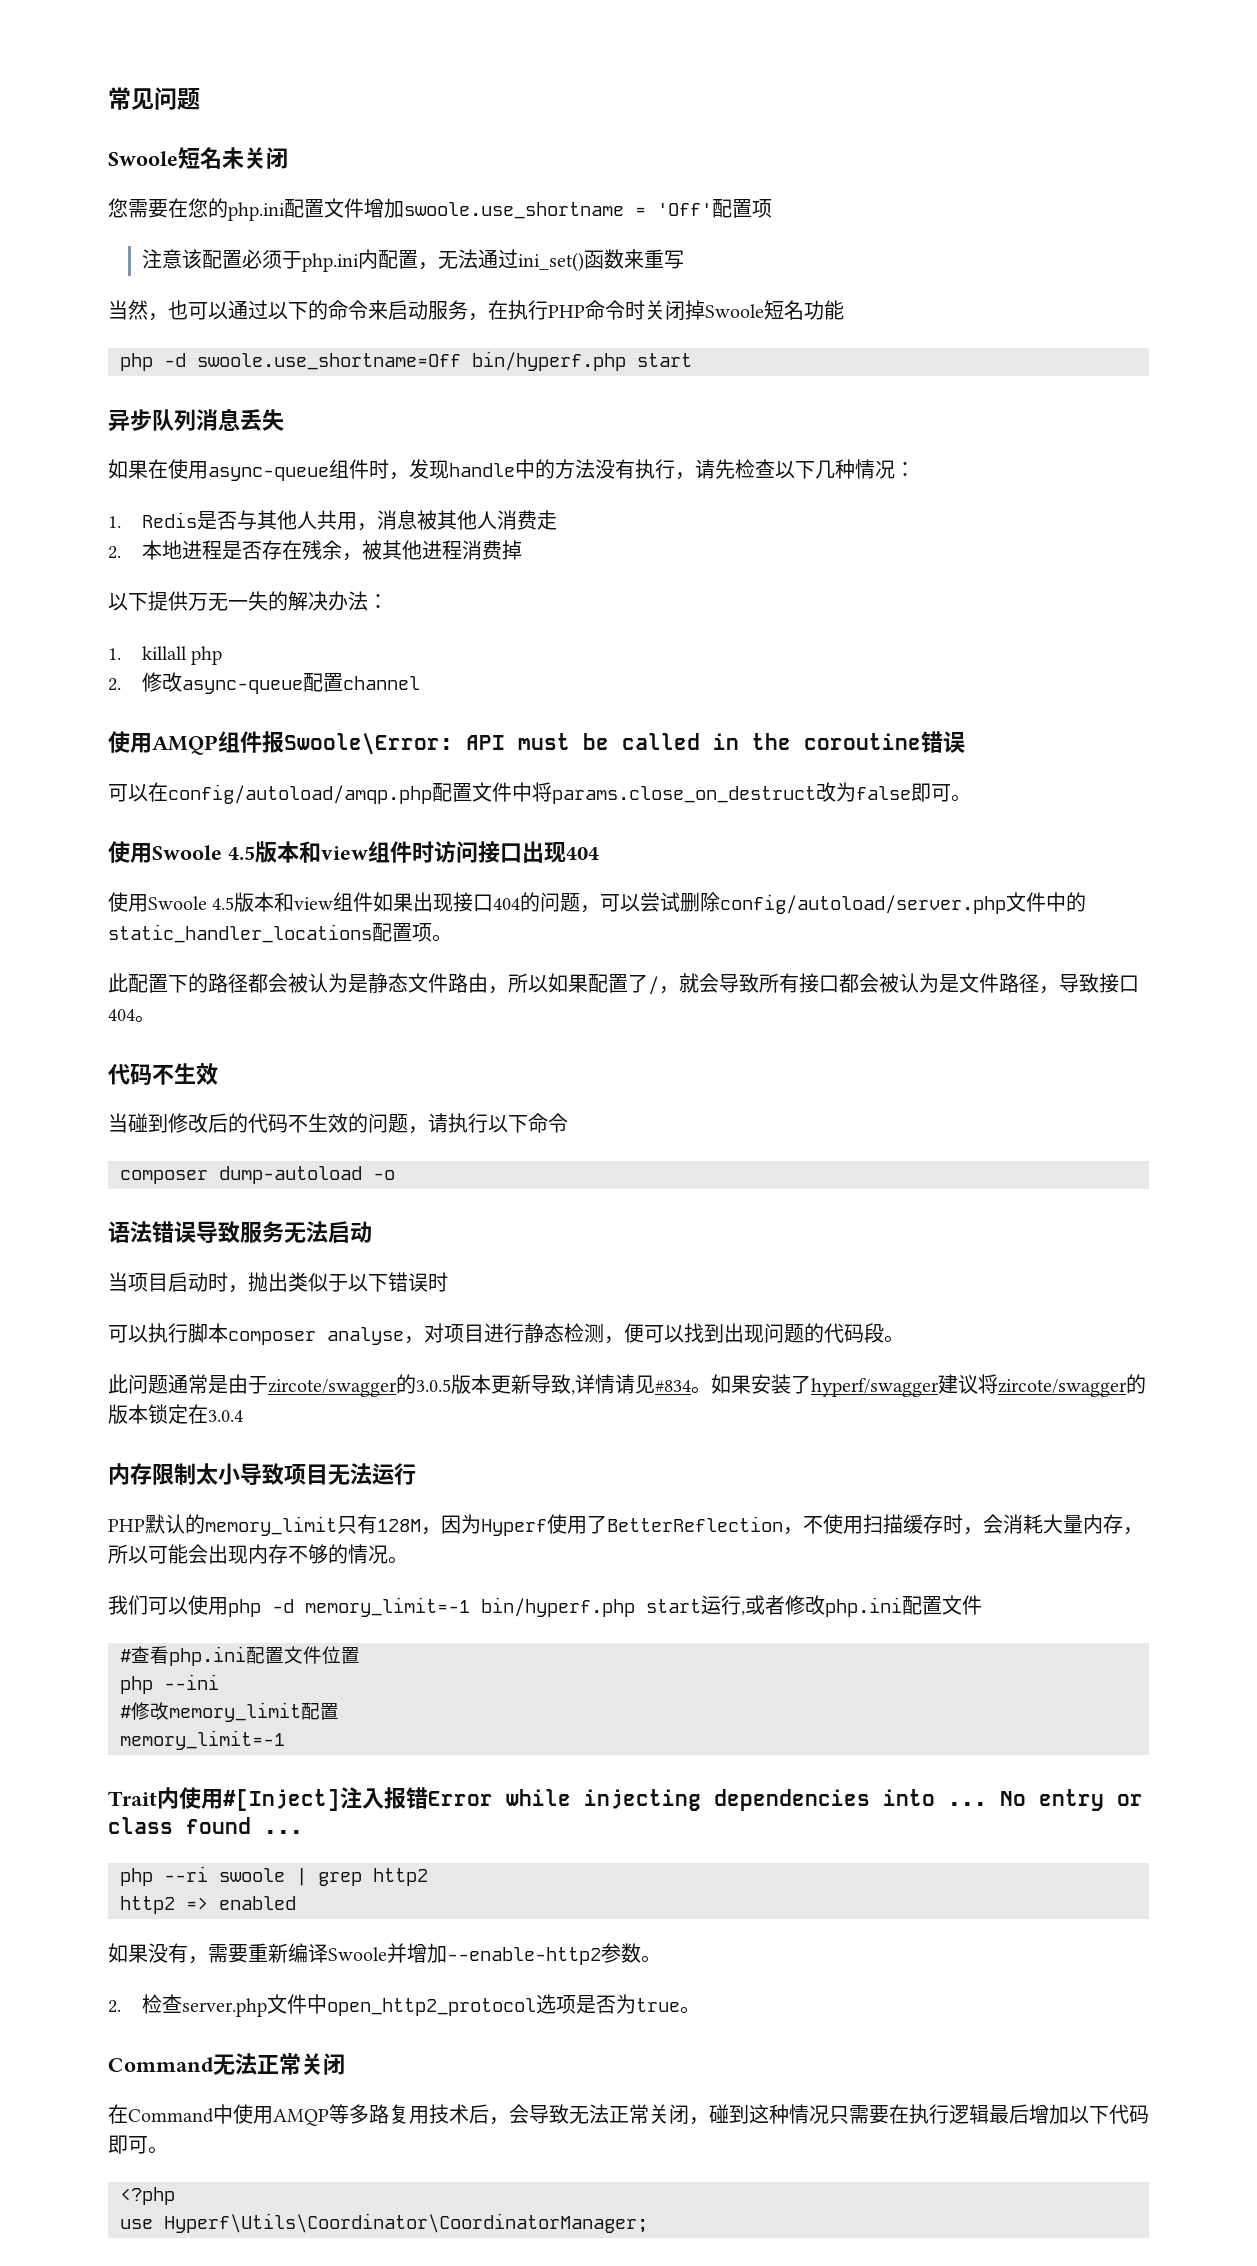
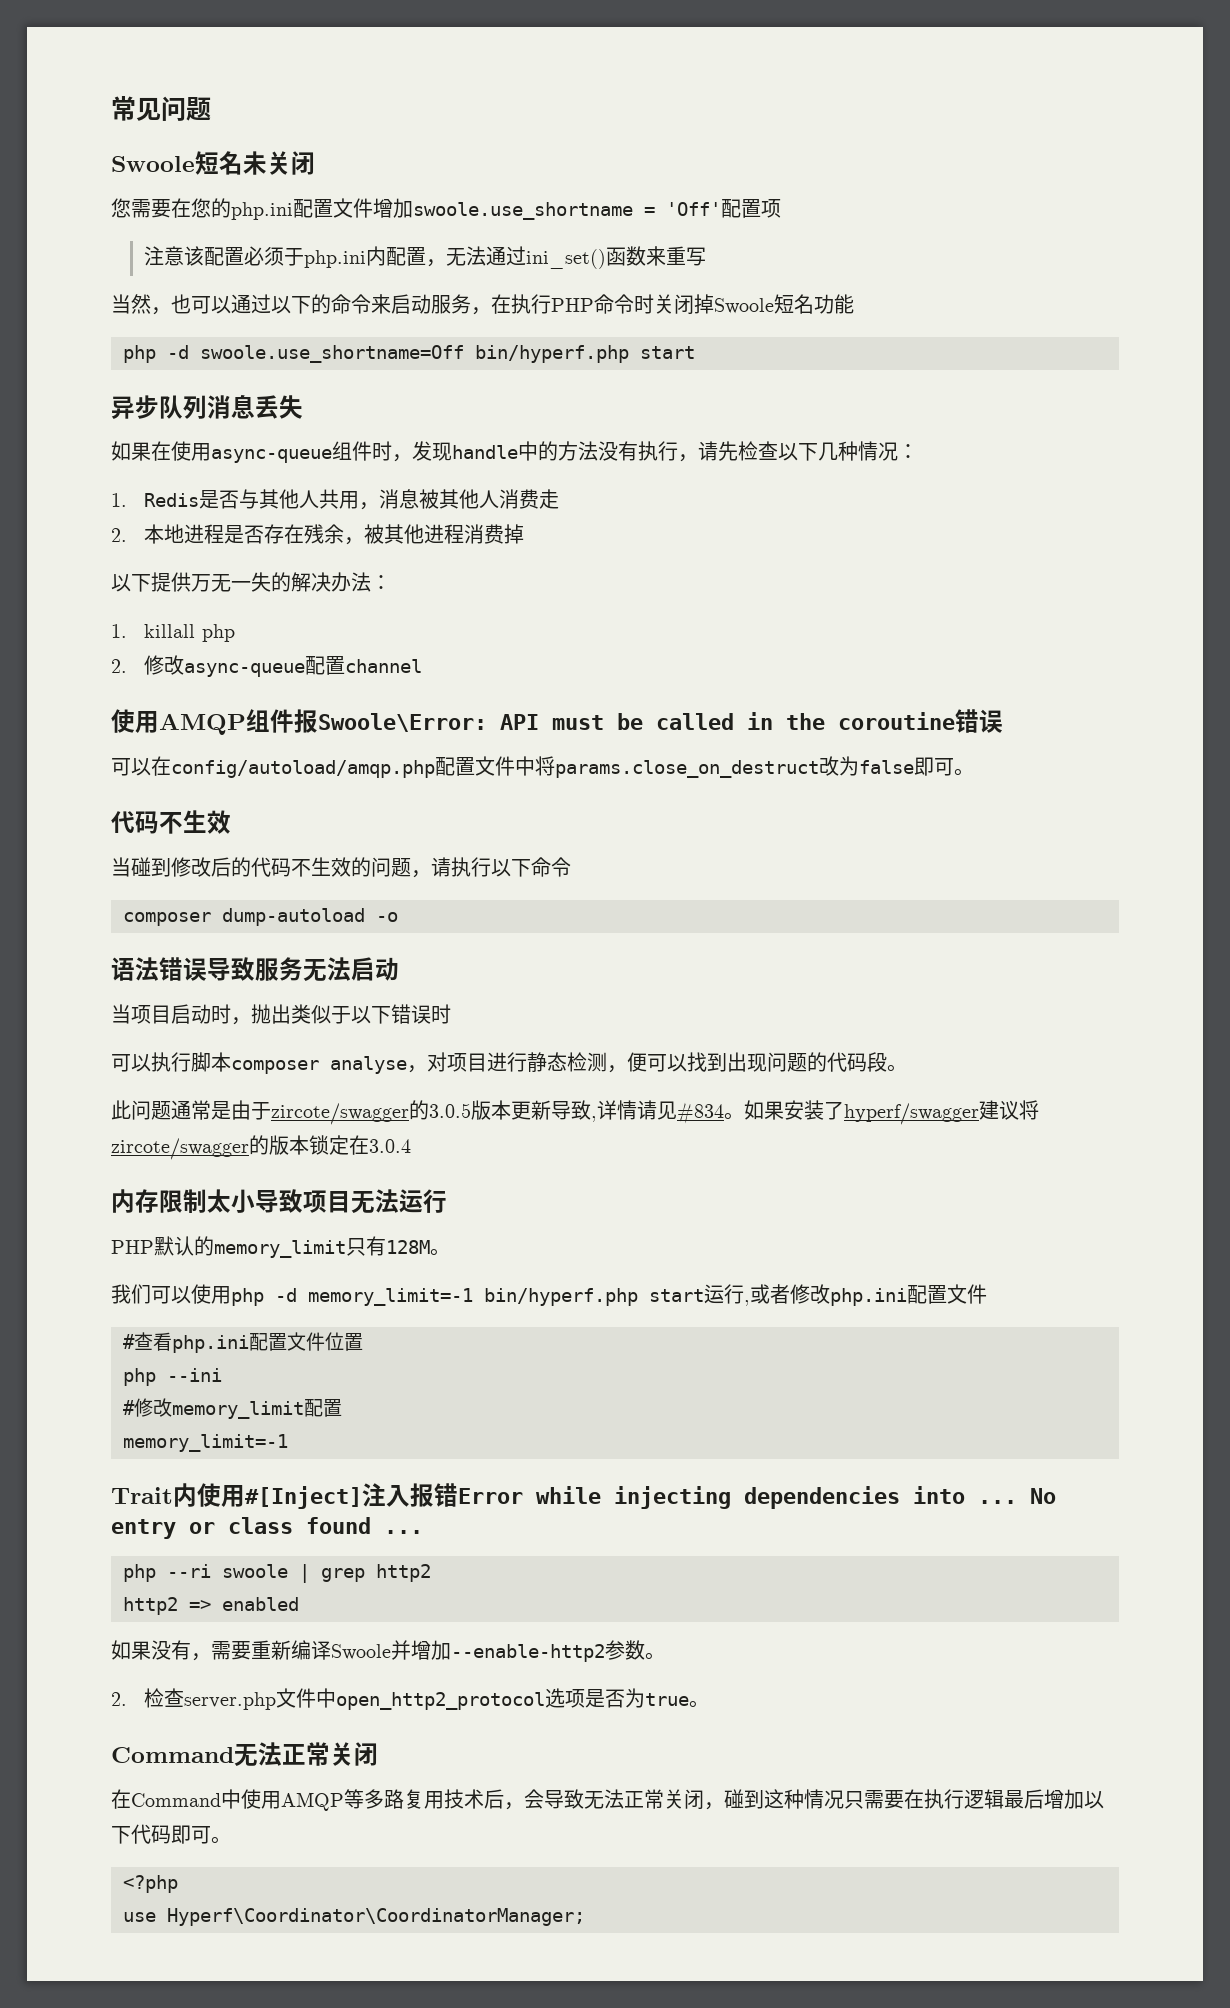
[108,841,599,863] [108,892,1087,914] [108,923,452,943] [108,973,1139,995] [108,1009,155,1023] // 使用Swoole 4.5版本和view组件时访问接口出现404 // 使用Swoole 4.5版本和view组件如果出现接口404的问题，可以尝试删除config/autoload/server.php文件中的static_handler_locations配置项。 // 此配置下的路径都会被认为是静态文件路由，所以如果配置了/，就会导致所有接口都会被认为是文件路径，导致接口404。 -> (974, 772) none
[421,1514,1143,1536] [108,1544,388,1564] ，因为Hyperf使用了BetterReflection，不使用扫描缓存时，会消耗大量内存，所以可能会出现内存不够的情况 -> (430, 1247) none
[164,2213,648,2233] Hyperf\Utils\Coordinator\CoordinatorManager; -> [167,1908,585,1926] Hyperf\Coordinator\CoordinatorManager;

